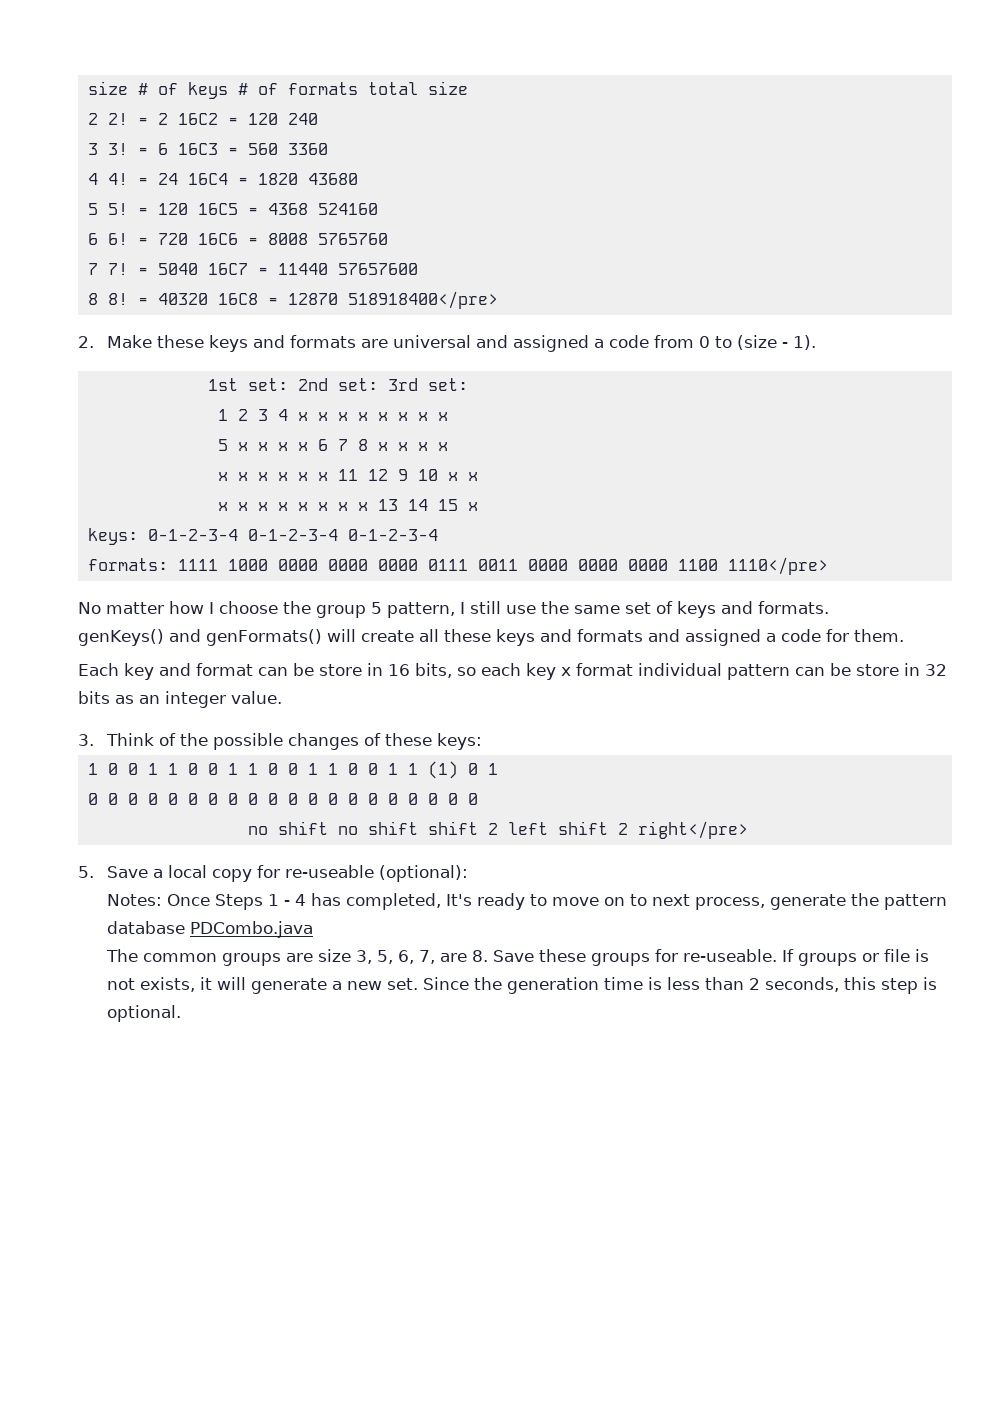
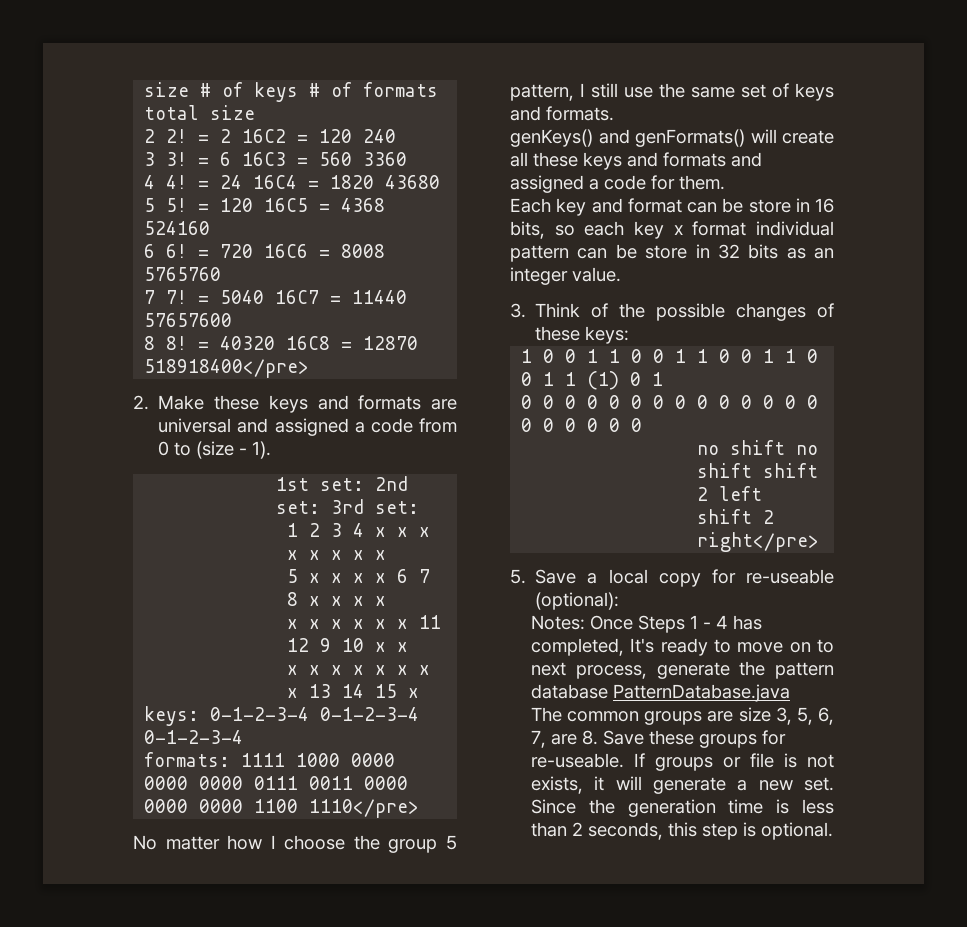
[190,921,314,938] PDCombo.java -> [613,684,791,702] PatternDatabase.java

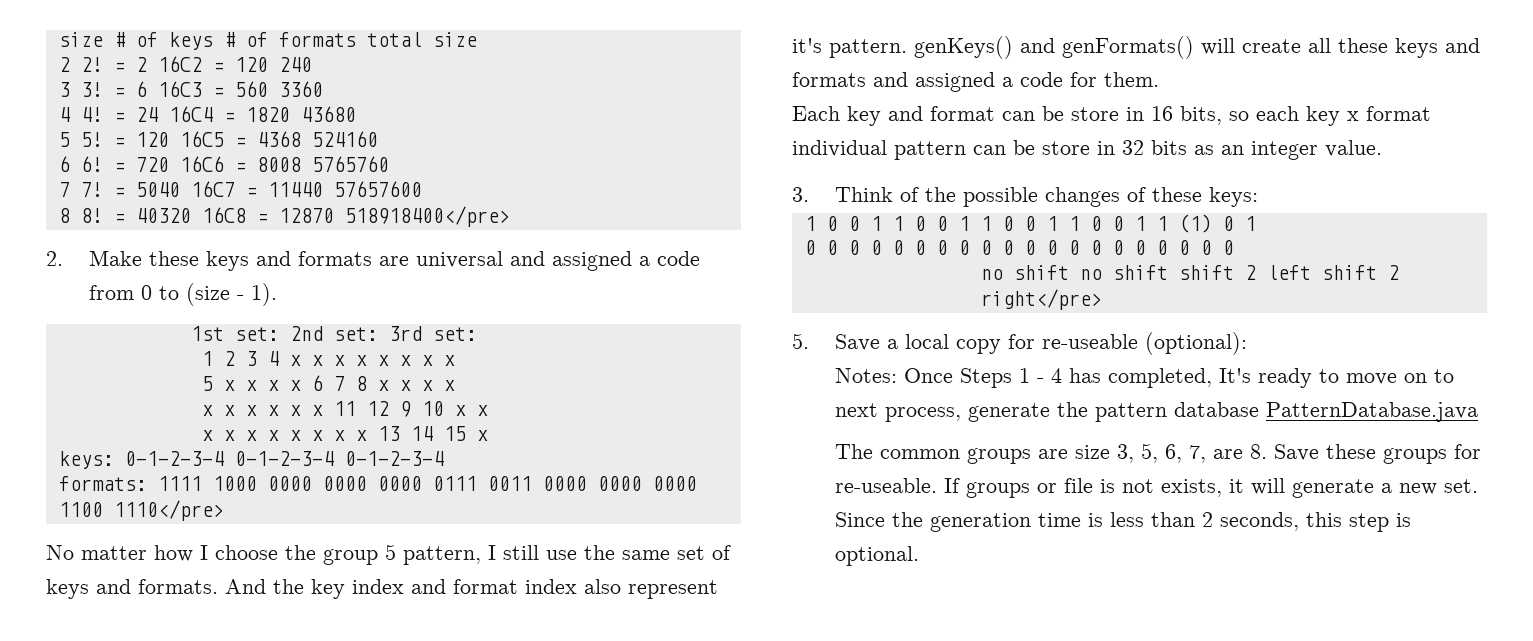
(614, 113) // -> [225,579,718,599] [792,38,907,58] And the key index and format index also represent it's pattern.

